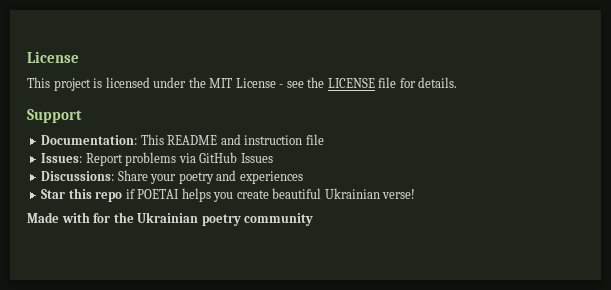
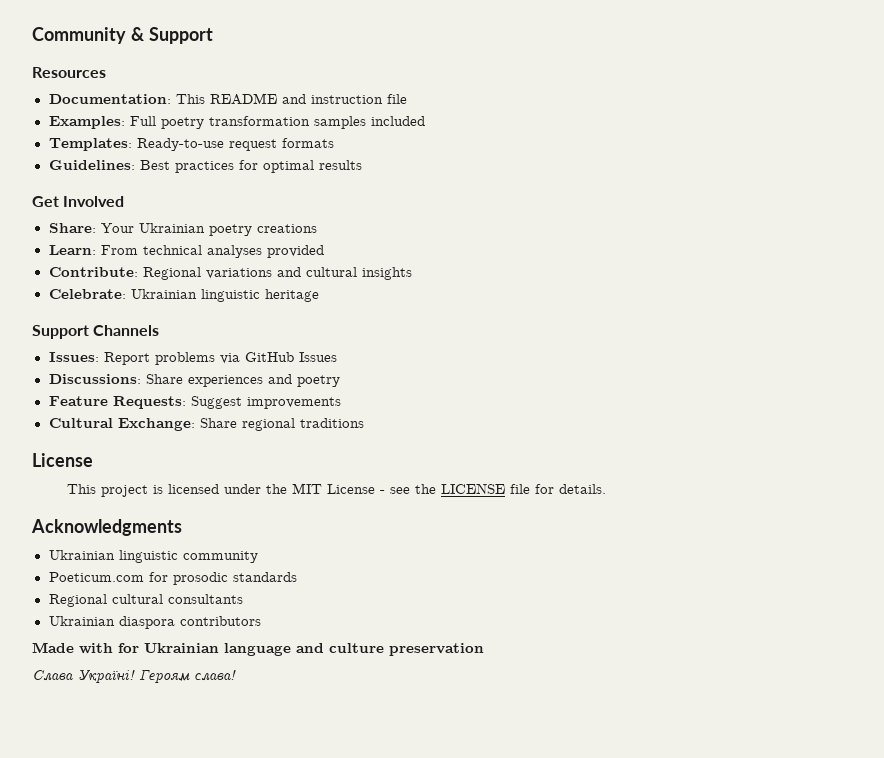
(27, 57) none -> [32,27,213,44] [32,67,106,78] [48,93,407,105] [48,116,425,129] [48,138,334,151] [48,160,362,173] [32,196,125,207] [48,223,317,236] [48,245,324,258] [48,267,412,280] [48,289,319,302] [32,325,160,339] [48,352,337,365] [48,374,340,387] [48,396,341,409] [48,418,364,431] Community & Support // Resources // Documentation: This README and instruction file // Examples: Full poetry transformation samples included // Templates: Ready-to-use request formats // Guidelines: Best practices for optimal results // Get Involved // Share: Your Ukrainian poetry creations // Learn: From technical analyses provided // Contribute: Regional variations and cultural insights // Celebrate: Ukrainian linguistic heritage // Support Channels // Issues: Report problems via GitHub Issues // Discussions: Share experiences and poetry // Feature Requests: Suggest improvements // Cultural Exchange: Share regional traditions //
[27,109,82,123] [41,134,324,145] [41,152,273,166] [41,170,303,184] [41,188,416,202] [27,212,314,226] Support // Documentation: This README and instruction file // Issues: Report problems via GitHub Issues // Discussions: Share your poetry and experiences // Star this repo if POETAI helps you create beautiful Ukrainian verse! // Made with for the Ukrainian poetry community -> [31,519,182,536] [48,550,258,563] [48,572,297,585] [48,594,243,607] [48,616,261,629] [32,642,484,656] [32,669,236,684] Acknowledgments // Ukrainian linguistic community // Poeticum.com for prosodic standards // Regional cultural consultants // Ukrainian diaspora contributors // Made with for Ukrainian language and culture preservation // Слава Україні! Героям слава!

